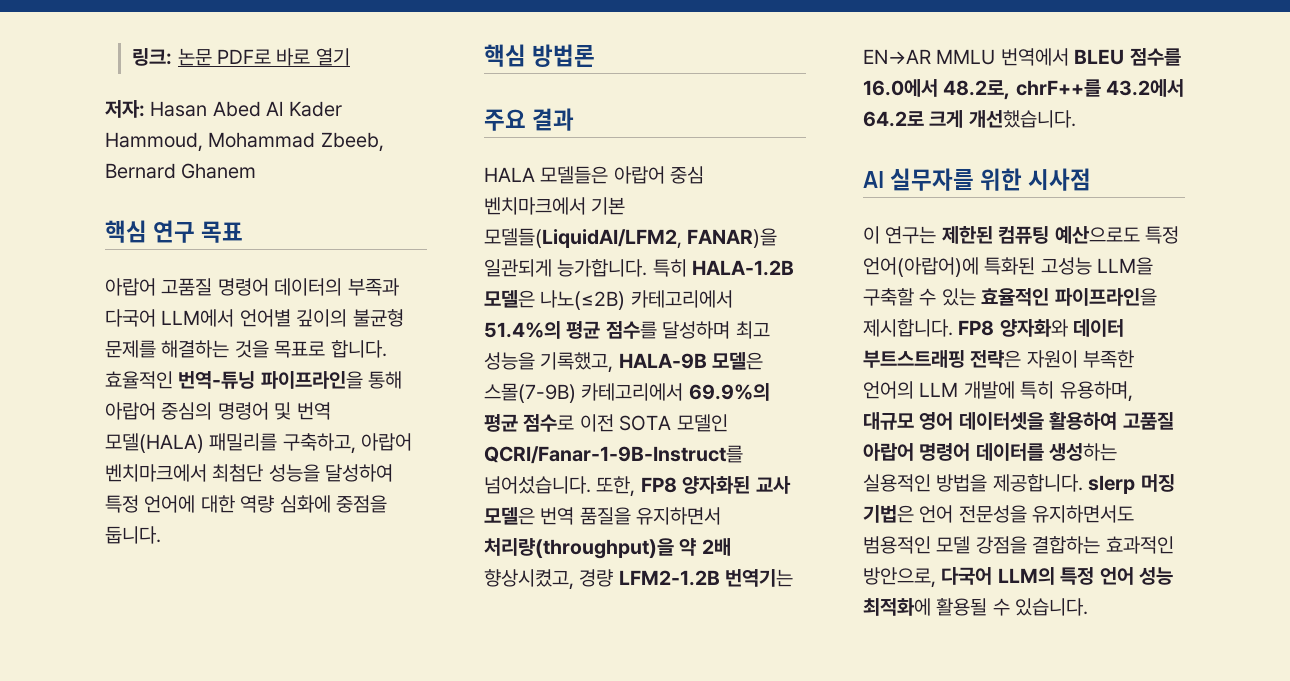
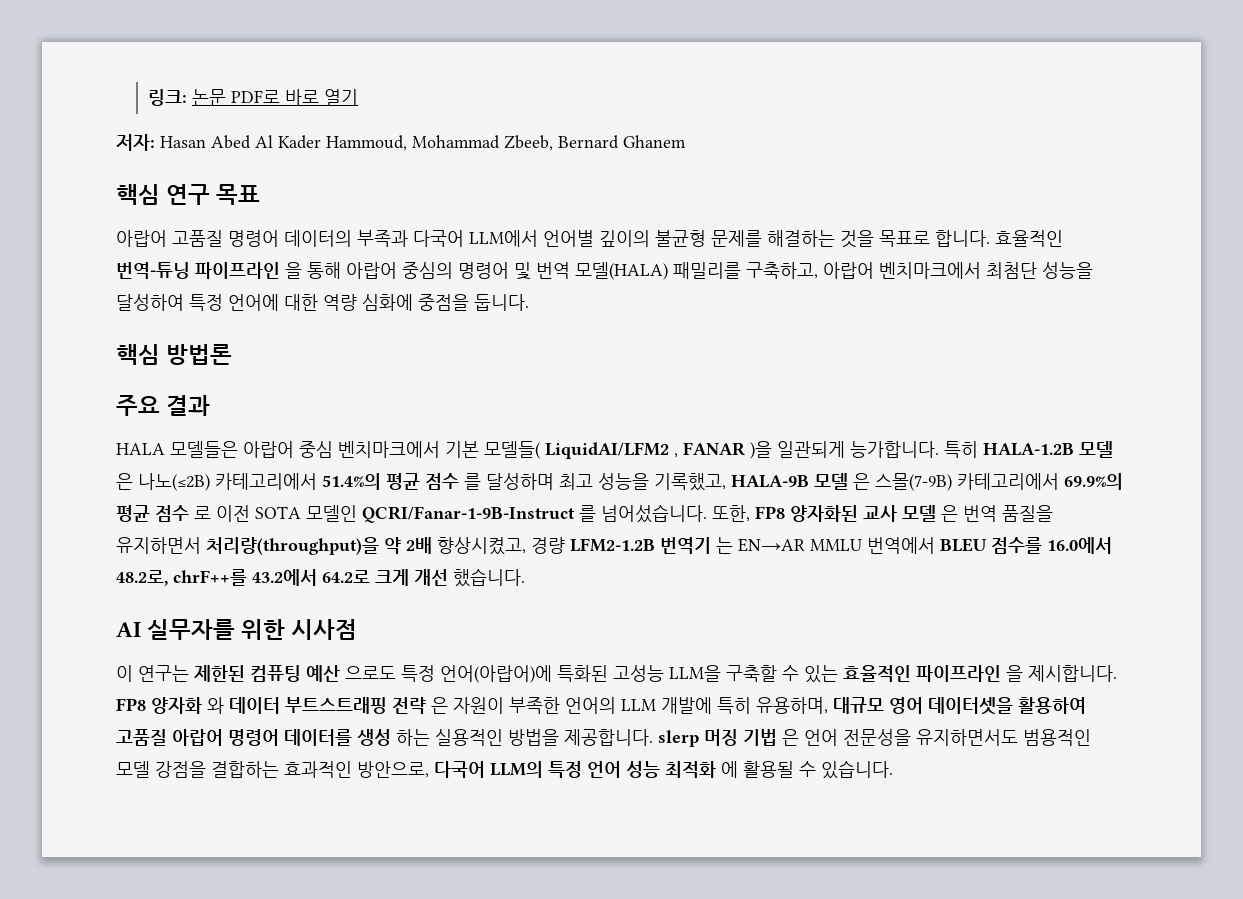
[260,371,363,389] 파이프라인을 -> [195,262,302,279] 파이프라인 을
[484,228,778,249] 모델들(LiquidAI/LFM2, FANAR)을 -> [484,441,772,459] 모델들( LiquidAI/LFM2 , FANAR )을
[484,290,535,308] 모델은 -> [1079,441,1113,458] [116,473,133,490] 모델 은
[605,321,657,339] 점수를 -> [425,473,481,490] 점수 를
[712,352,764,370] 모델은 -> [814,473,870,490] 모델 은
[523,414,575,432] 점수로 -> [155,505,211,522] 점수 로
[484,445,743,464] QCRI/Fanar-1-9B-Instruct를 -> [362,505,596,523] QCRI/Fanar-1-9B-Instruct 를
[484,507,535,525] 모델은 -> [902,505,958,522] 모델 은
[725,569,794,587] 번역기는 -> [660,537,733,554] 번역기 는
[968,110,1076,128] 개선했습니다. -> [414,568,525,587] 개선 했습니다.
[1054,226,1140,244] 예산으로도 -> [306,665,396,682] 예산 으로도
[1054,288,1157,306] [863,319,1125,337] [863,350,1022,368] 파이프라인을 제시합니다. FP8 양자화와 데이터 부트스트래핑 전략은 -> [916,665,1117,682] [116,697,448,714] 파이프라인 을 제시합니다. FP8 양자화 와 데이터 부트스트래핑 전략 은
[1049,443,1118,461] 생성하는 -> [357,729,430,746] 생성 하는
[863,505,914,523] 기법은 -> [743,729,799,746] 기법 은
[863,598,931,616] 최적화에 -> [665,761,738,778] 최적화 에

